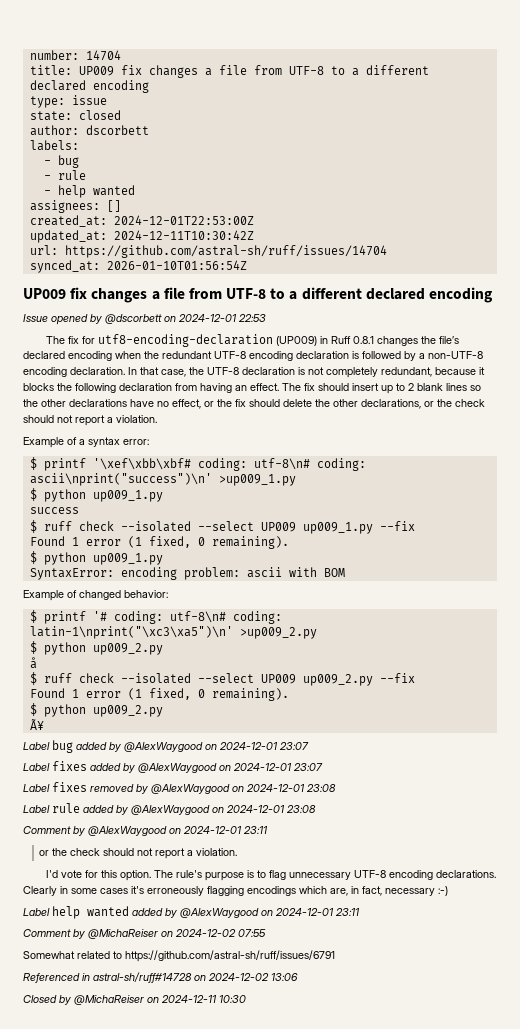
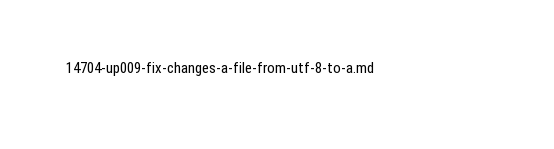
[29,50,121,61] [29,65,429,78] [29,80,149,93] [29,95,107,108] [29,110,121,121] [29,125,149,136] [29,140,79,151] [43,155,79,168] [43,170,86,180] [43,185,135,198] [29,200,121,213] [29,215,254,227] [29,230,254,243] [29,245,387,258] [29,260,247,273] [23,287,494,303] [23,314,266,325] [46,334,460,347] [23,351,483,361] [23,367,485,378] [23,383,481,394] [23,399,485,409] [23,415,157,426] [23,437,149,448] [29,457,366,471] [29,473,296,486] [29,488,163,502] [29,507,79,514] [29,520,415,534] [29,536,289,549] [29,551,163,565] [29,567,345,580] [23,590,168,601] [29,610,282,624] [29,626,317,639] [29,641,163,655] [29,657,37,669] [29,672,415,686] [29,688,289,701] [29,703,163,717] [29,719,44,730] [23,740,309,753] [23,761,323,773] [23,782,336,794] [23,803,316,815] [23,826,268,836] [39,848,238,859] [46,870,497,881] [23,886,448,896] [23,906,360,919] [23,929,266,939] [23,950,335,962] [23,972,298,983] [23,995,246,1005] number: 14704 // title: UP009 fix changes a file from UTF-8 to a different declared encoding // type: issue // state: closed // author: dscorbett // labels: // - bug // - rule // - help wanted // assignees: [] // created_at: 2024-12-01T22:53:00Z // updated_at: 2024-12-11T10:30:42Z // url: https://github.com/astral-sh/ruff/issues/14704 // synced_at: 2026-01-10T01:56:54Z // UP009 fix changes a file from UTF-8 to a different declared encoding // Issue opened by @dscorbett on 2024-12-01 22:53 // The fix for utf8-encoding-declaration (UP009) in Ruff 0.8.1 changes the file’s declared encoding when the redundant UTF-8 encoding declaration is followed by a non-UTF-8 encoding declaration. In that case, the UTF-8 declaration is not completely redundant, because it blocks the following declaration from having an effect. The fix should insert up to 2 blank lines so the other declarations have no effect, or the fix should delete the other declarations, or the check should not report a violation. // Example of a syntax error: // $ printf '\xef\xbb\xbf# coding: utf-8\n# coding: ascii\nprint("success")\n' >up009_1.py // $ python up009_1.py // success // $ ruff check --isolated --select UP009 up009_1.py --fix // Found 1 error (1 fixed, 0 remaining). // $ python up009_1.py // SyntaxError: encoding problem: ascii with BOM // Example of changed behavior: // $ printf '# coding: utf-8\n# coding: latin-1\nprint("\xc3\xa5")\n' >up009_2.py // $ python up009_2.py // å // $ ruff check --isolated --select UP009 up009_2.py --fix // Found 1 error (1 fixed, 0 remaining). // $ python up009_2.py // Ã¥ // Label bug added by @AlexWaygood on 2024-12-01 23:07 // Label fixes added by @AlexWaygood on 2024-12-01 23:07 // Label fixes removed by @AlexWaygood on 2024-12-01 23:08 // Label rule added by @AlexWaygood on 2024-12-01 23:08 // Comment by @AlexWaygood on 2024-12-01 23:11 // or the check should not report a violation. // I'd vote for this option. The rule's purpose is to flag unnecessary UTF-8 encoding declarations. Clearly in some cases it's erroneously flagging encodings which are, in fact, necessary :-) // Label help wanted added by @AlexWaygood on 2024-12-01 23:11 // Comment by @MichaReiser on 2024-12-02 07:55 // Somewhat related to https://github.com/astral-sh/ruff/issues/6791 // Referenced in astral-sh/ruff#14728 on 2024-12-02 13:06 // Closed by @MichaReiser on 2024-12-11 10:30 -> [66,62,374,76] 14704-up009-fix-changes-a-file-from-utf-8-to-a.md

